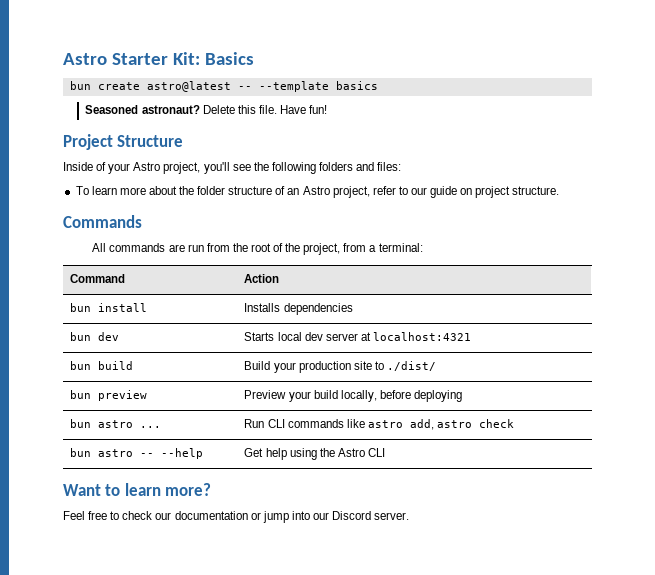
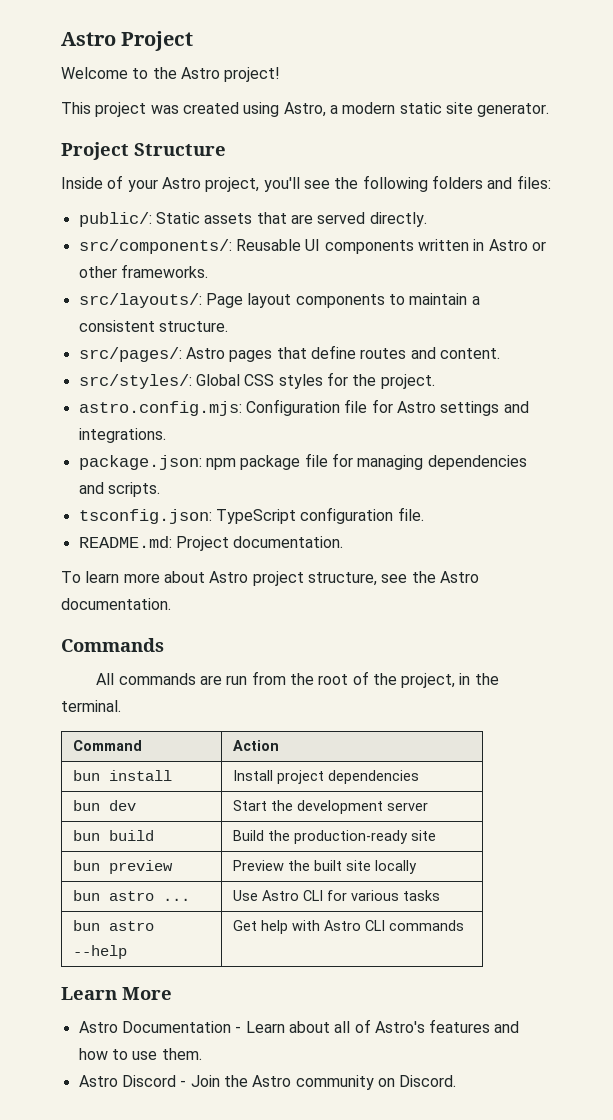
[63,52,255,65] [69,81,378,92] [85,105,328,114] Astro Starter Kit: Basics // bun create astro@latest -- --template basics // Seasoned astronaut? Delete this file. Have fun! -> [61,31,194,51] [61,67,281,82] [61,102,550,117] Astro Project // Welcome to the Astro project! // This project was created using Astro, a modern static site generator.
[75,186,560,198] To learn more about the folder structure of an Astro project, refer to our guide on project structure. -> [78,212,427,227] [78,239,546,254] [78,264,208,278] [78,293,480,308] [78,320,228,332] [78,345,500,362] [78,372,435,389] [78,399,529,416] [78,428,166,443] [78,453,527,470] [78,482,160,497] [78,507,424,524] [78,536,344,551] [61,571,479,586] [61,598,171,610] public/: Static assets that are served directly. // src/components/: Reusable UI components written in Astro or other frameworks. // src/layouts/: Page layout components to maintain a consistent structure. // src/pages/: Astro pages that define routes and content. // src/styles/: Global CSS styles for the project. // astro.config.mjs: Configuration file for Astro settings and integrations. // package.json: npm package file for managing dependencies and scripts. // tsconfig.json: TypeScript configuration file. // README.md: Project documentation. // To learn more about Astro project structure, see the Astro documentation.
[343,243,423,252] from a terminal: -> [459,673,499,685] [61,700,121,712] in the terminal.
[244,303,281,312] Installs -> [232,770,324,784] Install project
[244,332,323,341] Starts local dev -> [232,800,383,814] Start the development
[360,332,471,341] at localhost:4321 -> (428, 806) none
[273,361,436,373] your production site to ./dist/ -> [267,830,436,844] the production-ready site
[288,390,462,402] [70,419,162,428] [244,419,514,430] [70,448,155,457] your build locally, before deploying // bun astro ... | Run CLI commands like astro add, astro check // bun astro -- -> [287,860,417,874] [72,890,190,901] [232,890,440,901] [72,920,154,931] the built site locally // bun astro ... | Use Astro CLI for various tasks // bun astro
[289,448,385,460] [63,483,212,496] [63,511,410,523] using the Astro CLI // Want to learn more? // Feel free to check our documentation or jump into our Discord server. -> [291,920,464,931] [61,987,172,1000] [78,1019,520,1033] [78,1048,202,1060] [78,1075,457,1090] with Astro CLI commands // Learn More // Astro Documentation - Learn about all of Astro's features and how to use them. // Astro Discord - Join the Astro community on Discord.

